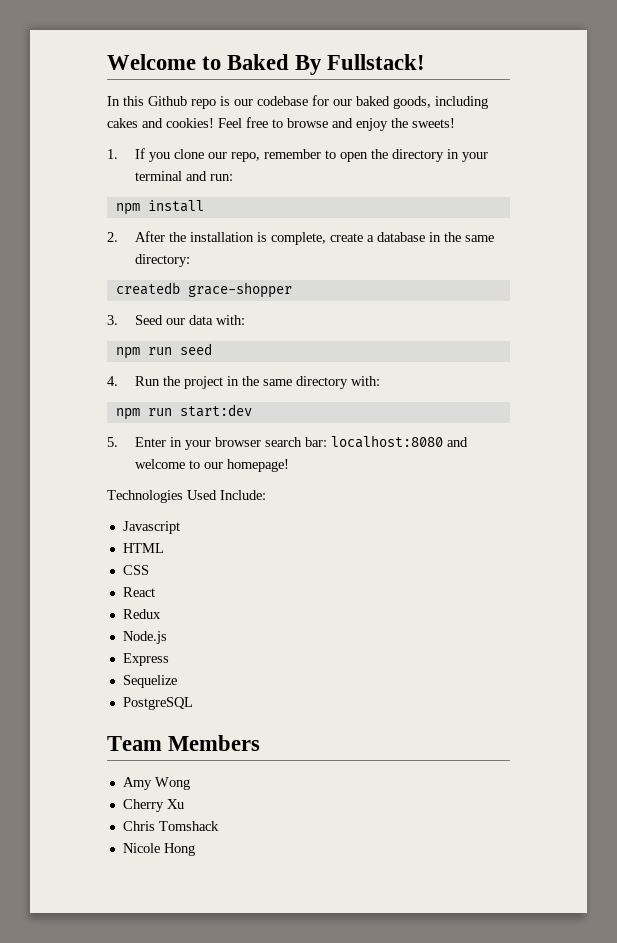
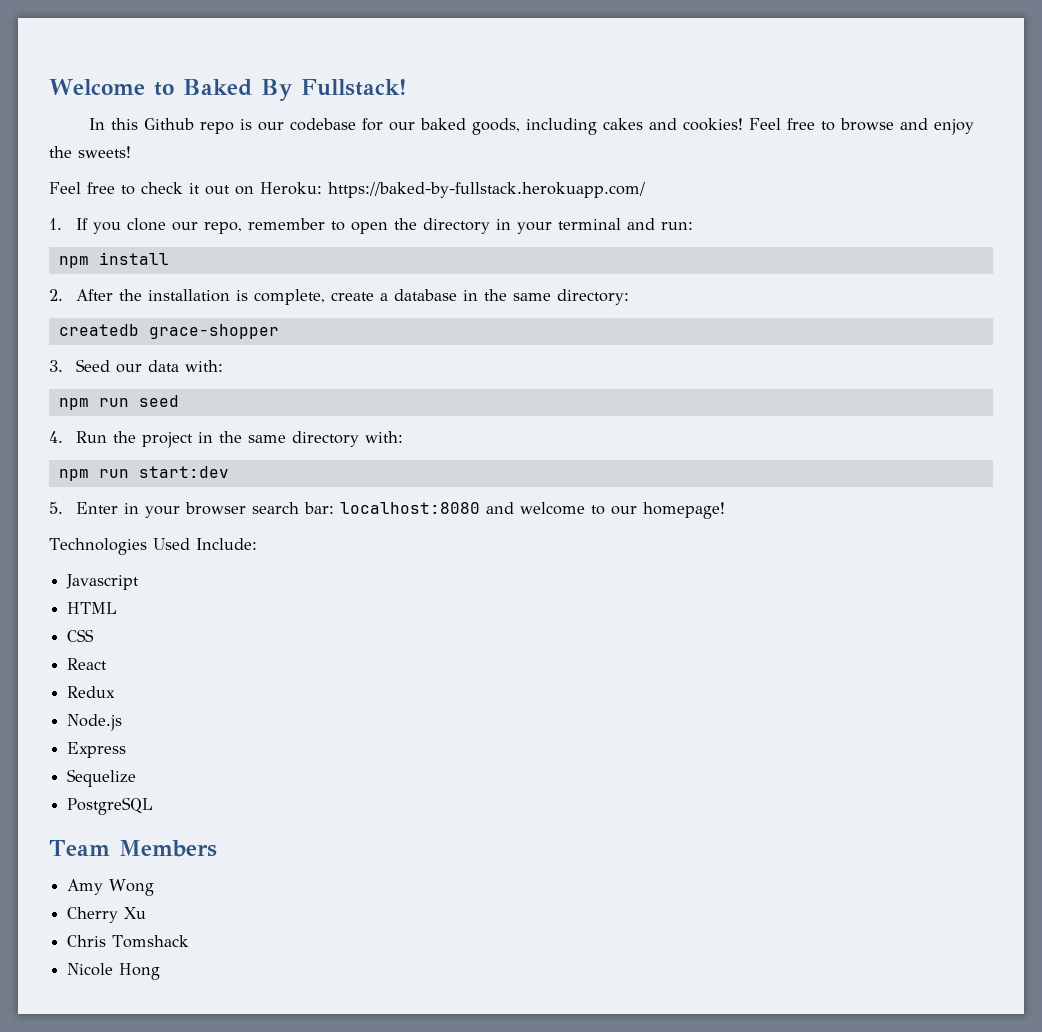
(455, 123) none -> [49,182,645,198] // Feel free to check it out on Heroku: https://baked-by-fullstack.herokuapp.com/

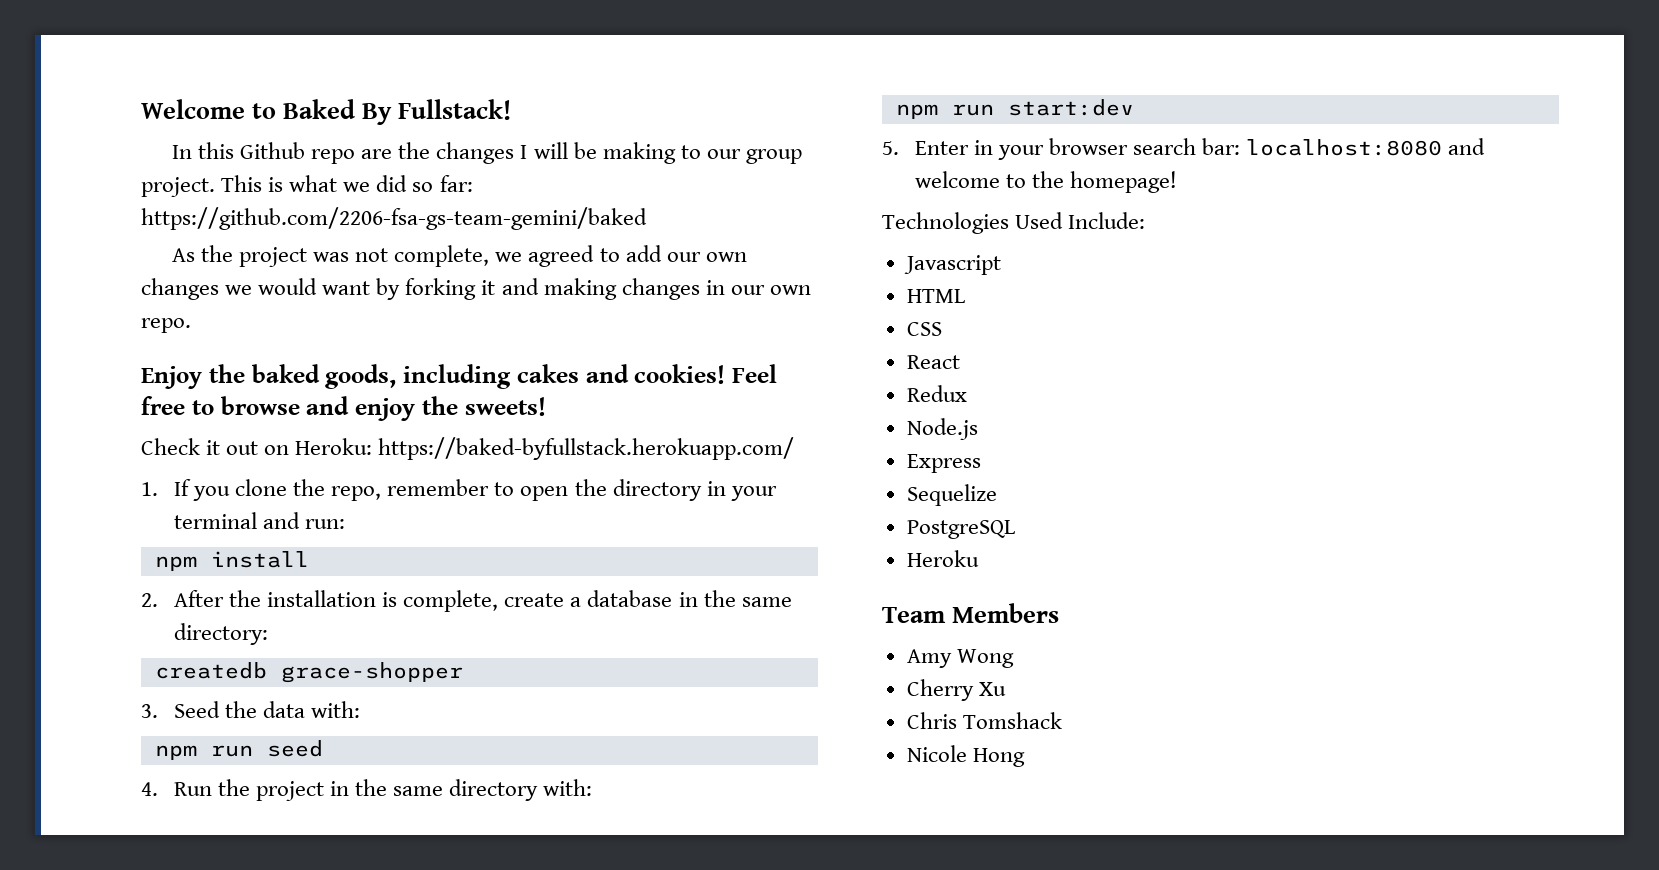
[240,118,416,131] is our codebase for our -> [361,142,802,164] [141,175,473,197] [141,207,647,230] [171,245,747,267] [141,278,811,300] [141,318,191,333] [141,364,245,389] are the changes I will be making to our group project. This is what we did so far: https://github.com/2206-fsa-gs-team-gemini/baked // As the project was not complete, we agreed to add our own changes we would want by forking it and making changes in our own repo. // Enjoy the
[49,182,183,195] Feel free to check -> [141,438,200,455] Check
[328,182,645,198] https://baked-by-fullstack.herokuapp.com/ -> [378,437,795,460] https://baked-byfullstack.herokuapp.com/
[172,222,199,231] our -> [293,479,326,496] the
[116,364,143,373] our -> [224,701,257,718] the
[611,506,638,515] our -> [1032,171,1065,188] the
(154, 806) none -> [906,550,979,567] // Heroku

